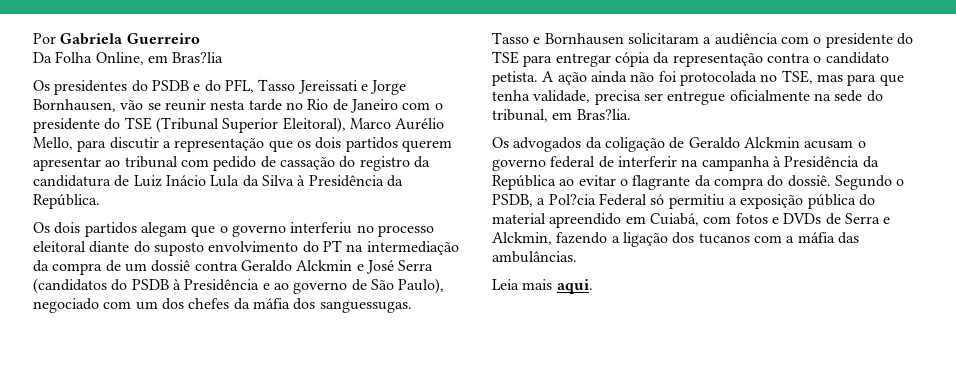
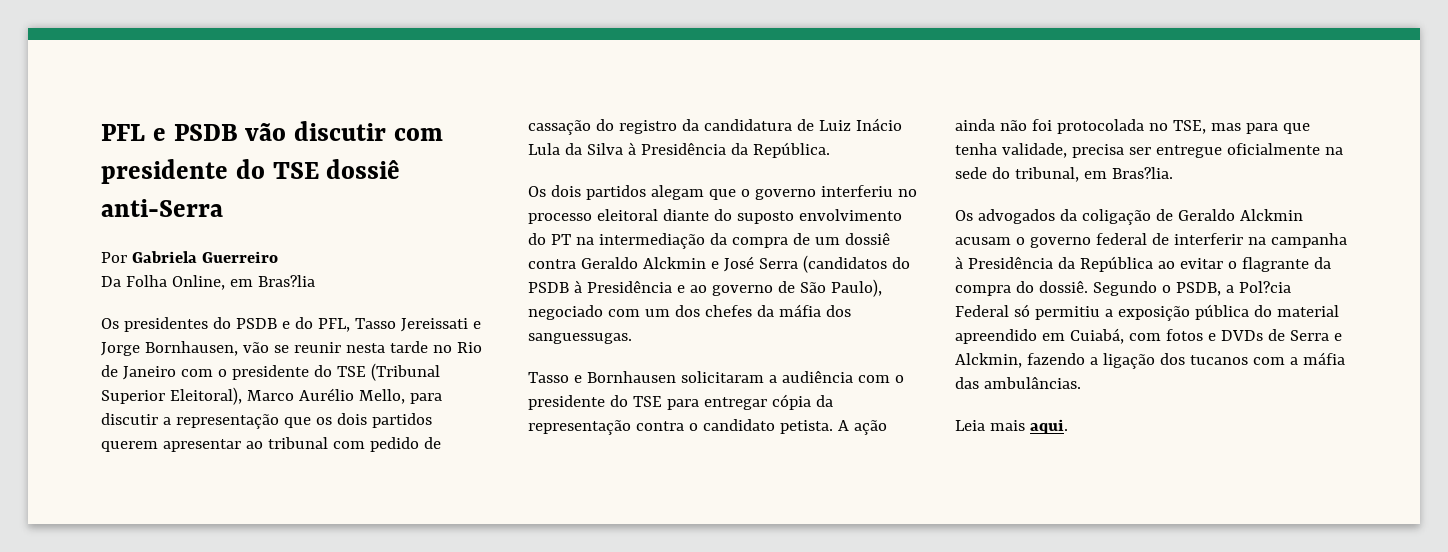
(33, 38) none -> [101,121,444,141] [101,159,401,184] [101,199,223,217] PFL e PSDB vão discutir com presidente do TSE dossiê anti-Serra //

